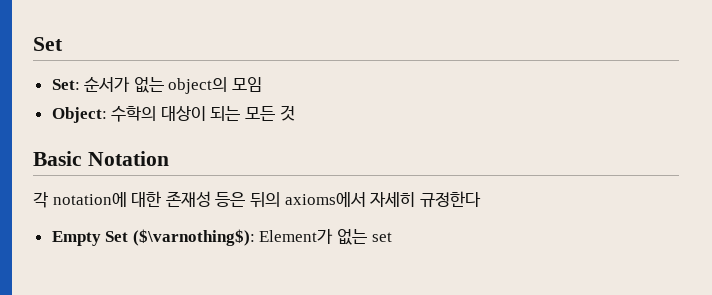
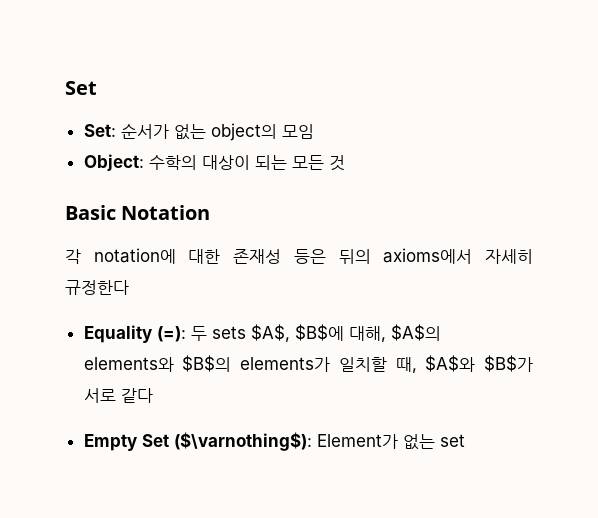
(481, 199) none -> [83,324,441,343] [83,355,534,373] [83,388,153,403] // Equality (=): 두 sets $A$, $B$에 대해, $A$의 elements와 $B$의 elements가 일치할 때, $A$와 $B$가 서로 같다

